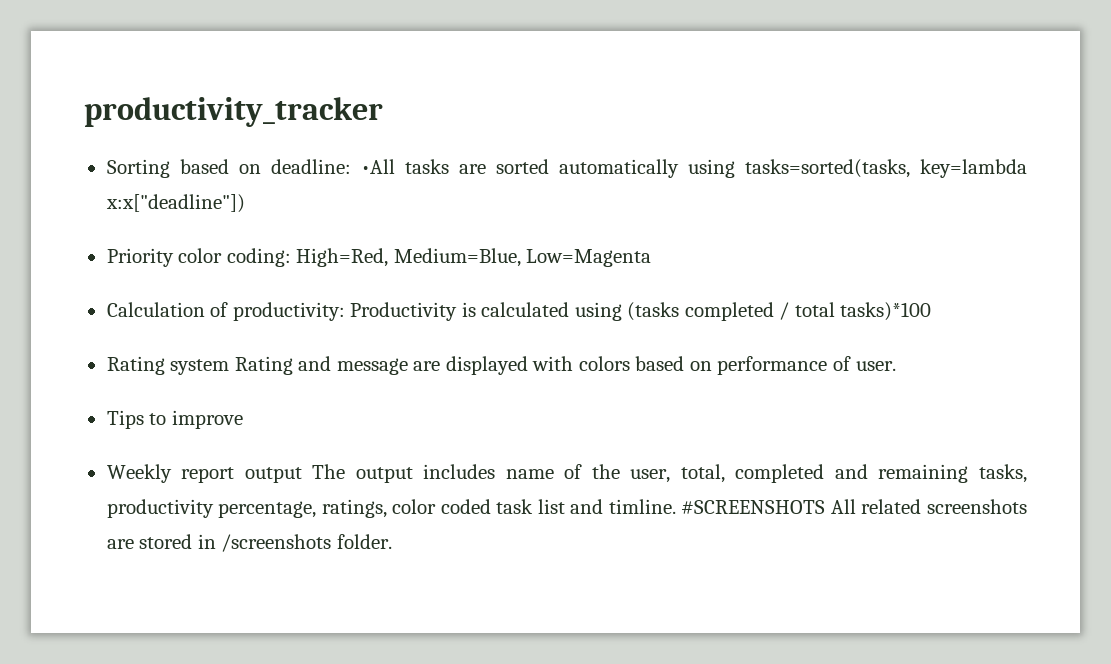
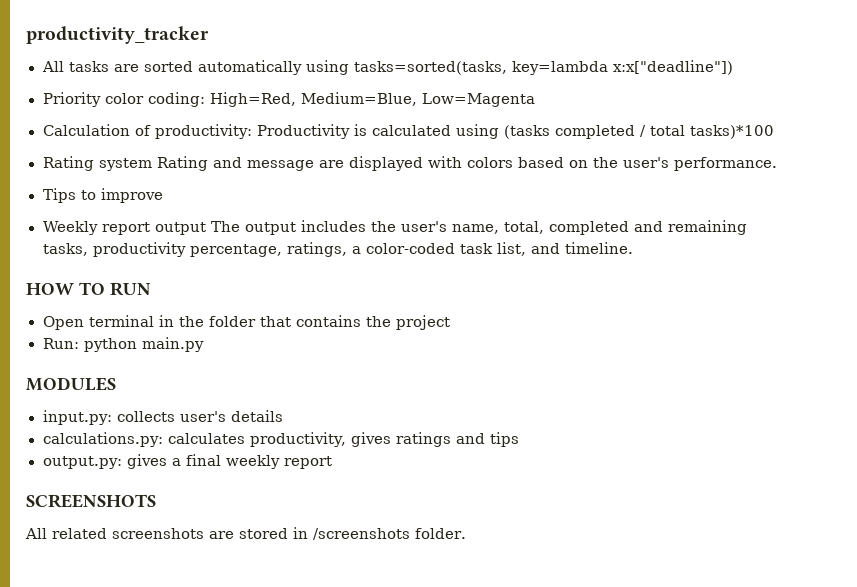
[106,159,395,178] Sorting based on deadline: •All -> [41,61,64,72] All
[717,356,896,375] performance of user. -> [592,157,777,171] the user's performance.
[505,464,671,483] name of the user, -> [371,221,500,234] the user's name,
[392,499,826,514] color coded task list and timline. #SCREENSHOTS -> [351,242,633,256] [26,282,151,296] [42,315,450,330] [42,337,204,352] [26,377,116,391] [42,410,283,425] [42,432,520,447] [42,454,332,469] [26,494,156,508] a color-coded task list, and timeline. // HOW TO RUN // Open terminal in the folder that contains the project // Run: python main.py // MODULES // input.py: collects user's details // calculations.py: calculates productivity, gives ratings and tips // output.py: gives a final weekly report // SCREENSHOTS //

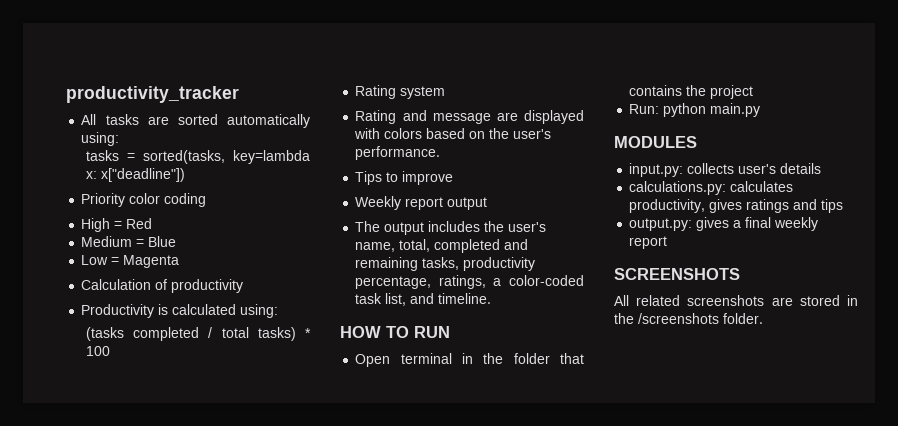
[305,60,733,75] [42,92,535,107] using tasks=sorted(tasks, key=lambda x:x["deadline"]) // Priority color coding: High=Red, Medium=Blue, Low=Magenta -> [81,132,120,146] [85,150,310,164] [85,168,185,182] [81,193,207,207] [81,218,153,232] [81,236,177,247] [81,255,180,268] using: // tasks = sorted(tasks, key=lambda x: x["deadline"]) // Priority color coding // High = Red // Medium = Blue // Low = Magenta
[154,124,252,139] productivity: -> [171,279,244,293] productivity //
[455,124,499,139] using -> [240,304,279,318] using: //
[689,125,774,139] tasks)*100 -> [257,327,312,341] [85,346,110,356] tasks) * 100
(152, 164) none -> (446, 92) //
(207, 228) none -> (488, 203) //
(308, 533) none -> [614,313,634,324] the

